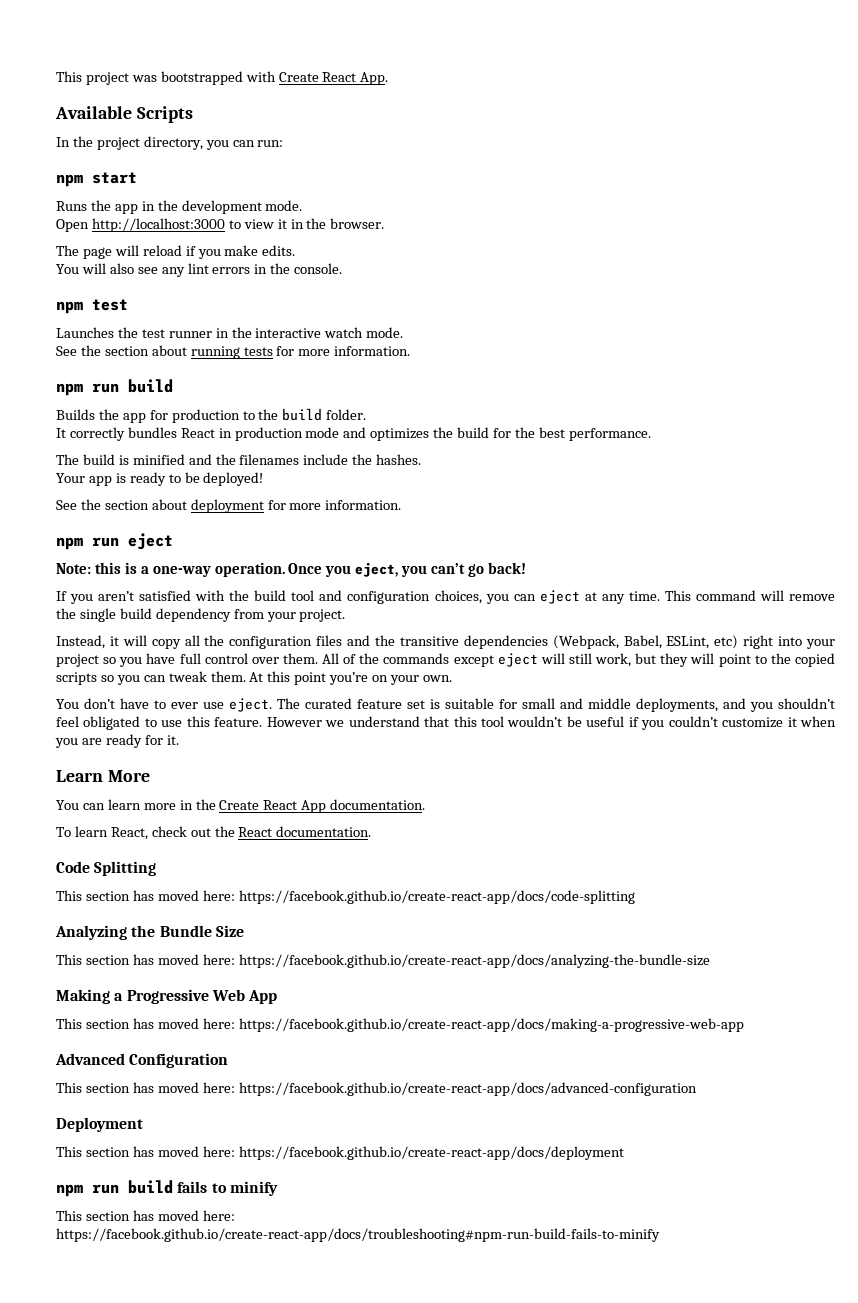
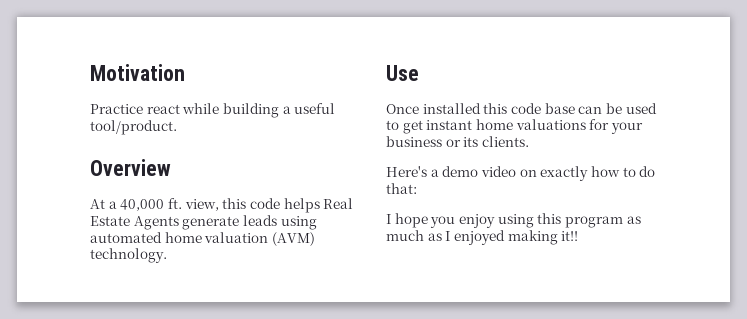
[56,71,389,85] [55,106,193,123] [56,136,284,150] [56,172,137,187] [56,200,303,214] [56,218,385,232] [56,245,296,259] [56,263,343,277] [56,299,128,314] [56,327,404,338] [56,345,411,359] [56,379,173,396] [56,408,367,423] [56,427,651,441] [56,454,422,465] [56,472,264,486] [56,499,402,513] [56,533,173,550] [56,562,526,577] [56,590,835,604] [56,608,346,622] [56,635,836,649] [56,653,836,667] [56,671,452,685] [56,698,835,712] [56,716,837,730] [55,734,179,748] [56,770,150,782] [56,799,426,813] [56,826,372,840] [56,861,157,876] [56,890,635,904] [55,925,244,940] [56,954,710,968] [56,989,278,1004] [56,1018,744,1032] [55,1053,229,1068] [56,1082,697,1096] [56,1117,143,1132] [56,1146,624,1160] [56,1180,278,1197] [56,1210,235,1221] [56,1228,660,1242] This project was bootstrapped with Create React App. // Available Scripts // In the project directory, you can run: // npm start // Runs the app in the development mode. // Open http://localhost:3000 to view it in the browser. // The page will reload if you make edits. // You will also see any lint errors in the console. // npm test // Launches the test runner in the interactive watch mode. // See the section about running tests for more information. // npm run build // Builds the app for production to the build folder. // It correctly bundles React in production mode and optimizes the build for the best performance. // The build is minified and the filenames include the hashes. // Your app is ready to be deployed! // See the section about deployment for more information. // npm run eject // Note: this is a one-way operation. Once you eject, you can’t go back! // If you aren’t satisfied with the build tool and configuration choices, you can eject at any time. This command will remove the single build dependency from your project. // Instead, it will copy all the configuration files and the transitive dependencies (Webpack, Babel, ESLint, etc) right into your project so you have full control over them. All of the commands except eject will still work, but they will point to the copied scripts so you can tweak them. At this point you’re on your own. // You don’t have to ever use eject. The curated feature set is suitable for small and middle deployments, and you shouldn’t feel obligated to use this feature. However we understand that this tool wouldn’t be useful if you couldn’t customize it when you are ready for it. // Learn More // You can learn more in the Create React App documentation. // To learn React, check out the React documentation. // Code Splitting // This section has moved here: https://facebook.github.io/create-react-app/docs/code-splitting // Analyzing the Bundle Size // This section has moved here: https://facebook.github.io/create-react-app/docs/analyzing-the-bundle-size // Making a Progressive Web App // This section has moved here: https://facebook.github.io/create-react-app/docs/making-a-progressive-web-app // Advanced Configuration // This section has moved here: https://facebook.github.io/create-react-app/docs/advanced-configuration // Deployment // This section has moved here: https://facebook.github.io/create-react-app/docs/deployment // npm run build fails to minify // This section has moved here: https://facebook.github.io/create-react-app/docs/troubleshooting#npm-run-build-fails-to-minify -> [90,64,185,81] [90,103,336,118] [90,120,177,135] [90,159,171,176] [90,198,354,213] [90,215,317,230] [90,232,315,246] [90,248,167,263] [386,65,419,81] [386,103,657,114] [386,119,643,134] [386,136,529,147] [386,166,656,181] [386,183,417,194] [386,213,641,228] [386,230,579,245] Motivation // Practice react while building a useful tool/product. // Overview // At a 40,000 ft. view, this code helps Real Estate Agents generate leads using automated home valuation (AVM) technology. // Use // Once installed this code base can be used to get instant home valuations for your business or its clients. // Here's a demo video on exactly how to do that: // I hope you enjoy using this program as much as I enjoyed making it!!

